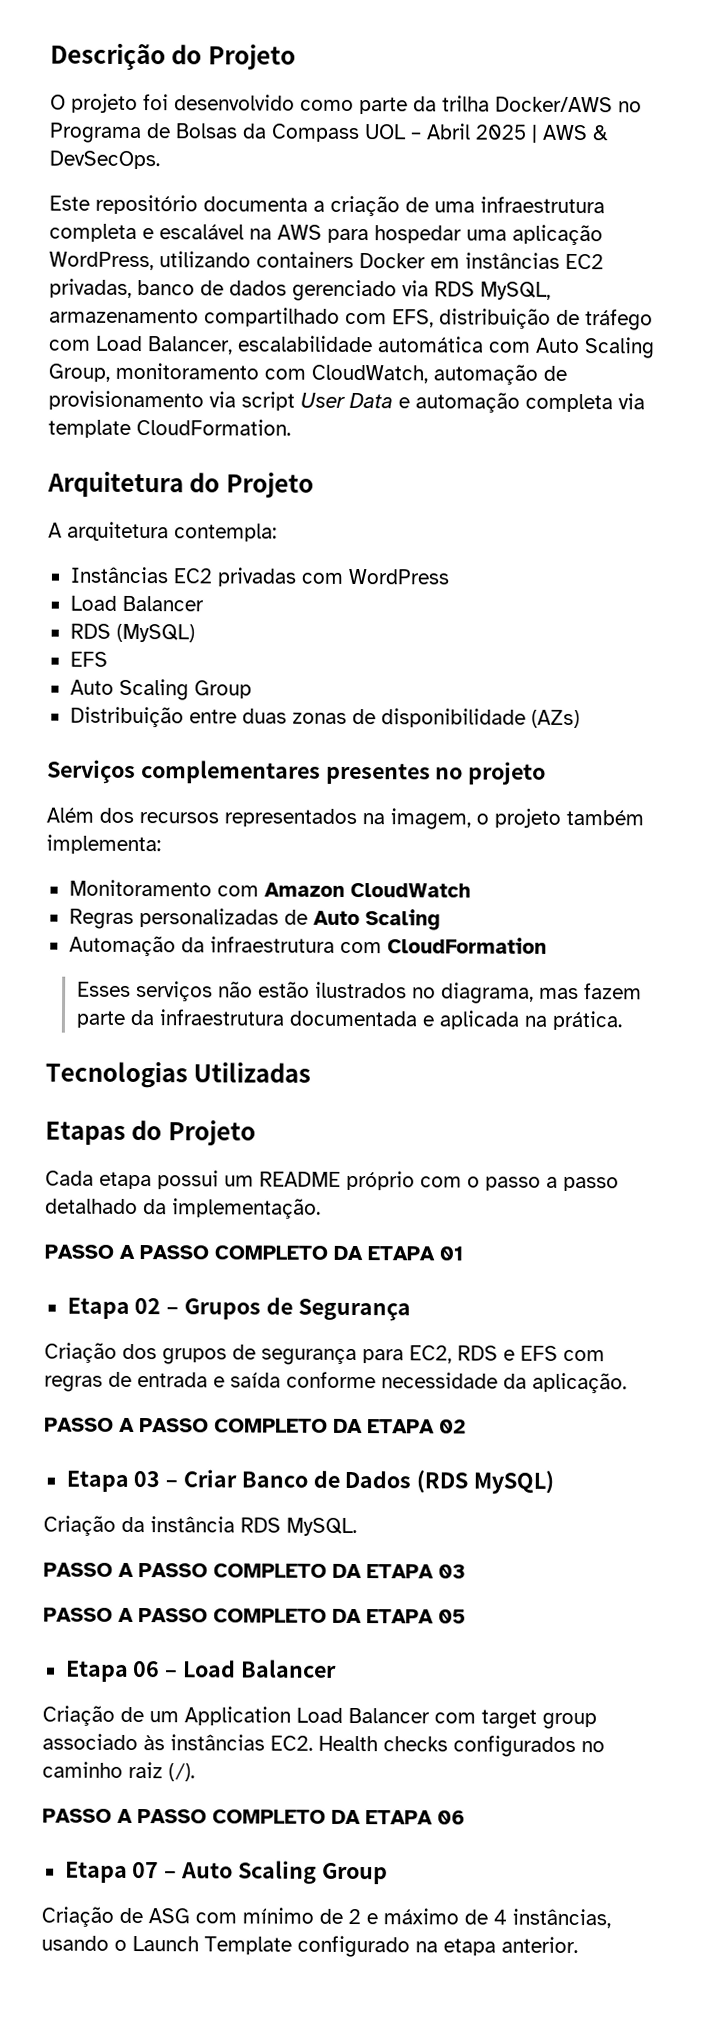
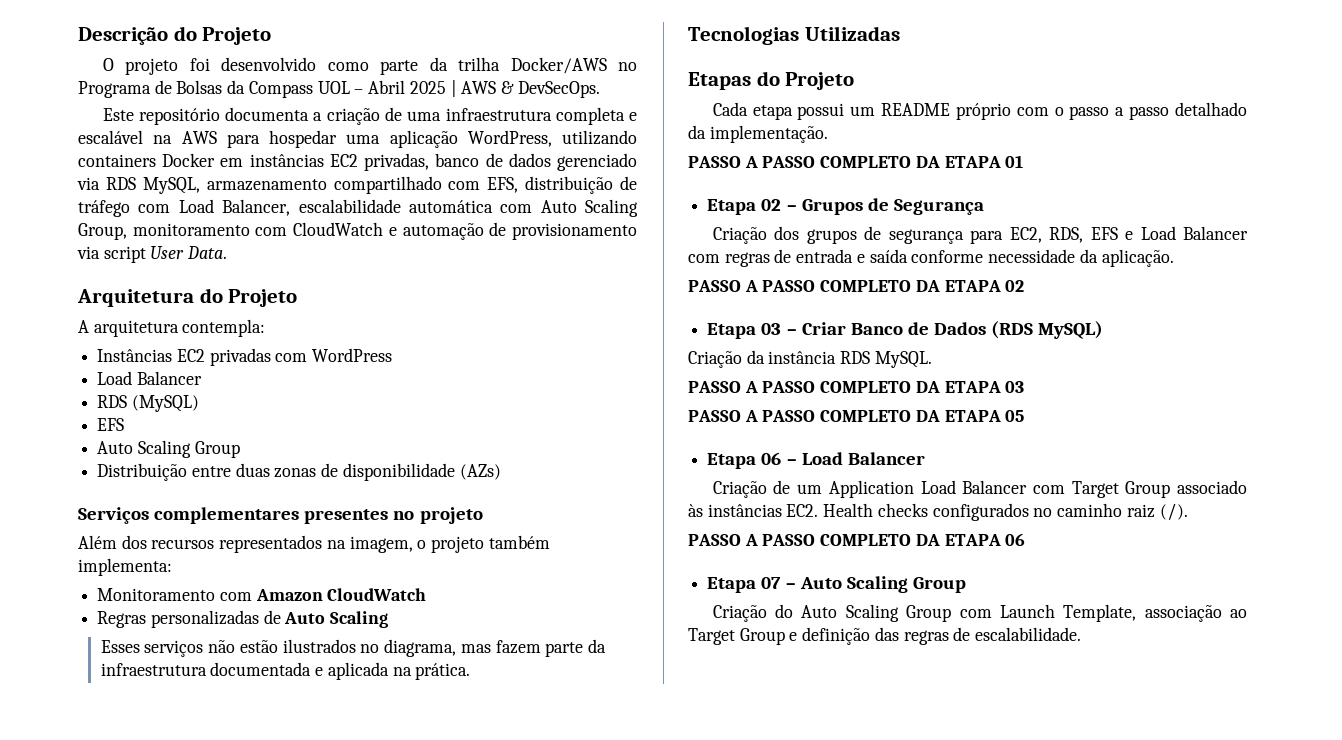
[311,364,428,384] CloudWatch, -> [293,222,397,236] CloudWatch e
[349,392,645,413] [48,419,291,438] Data e automação completa via template CloudFormation. -> [187,246,228,259] Data.
[68,935,547,957] // Automação da infraestrutura com CloudFormation -> (389, 619) none
[457,1345,558,1361] RDS e EFS -> [1049,226,1248,243] RDS, EFS e Load Balancer
[481,1709,597,1730] target group -> [1071,481,1171,498] Target Group
[119,1907,611,1929] [41,1935,578,1958] de ASG com mínimo de 2 e máximo de 4 instâncias, usando o Launch Template configurado na etapa anterior. -> [775,604,1247,622] [688,627,1082,645] do Auto Scaling Group com Launch Template, associação ao Target Group e definição das regras de escalabilidade.

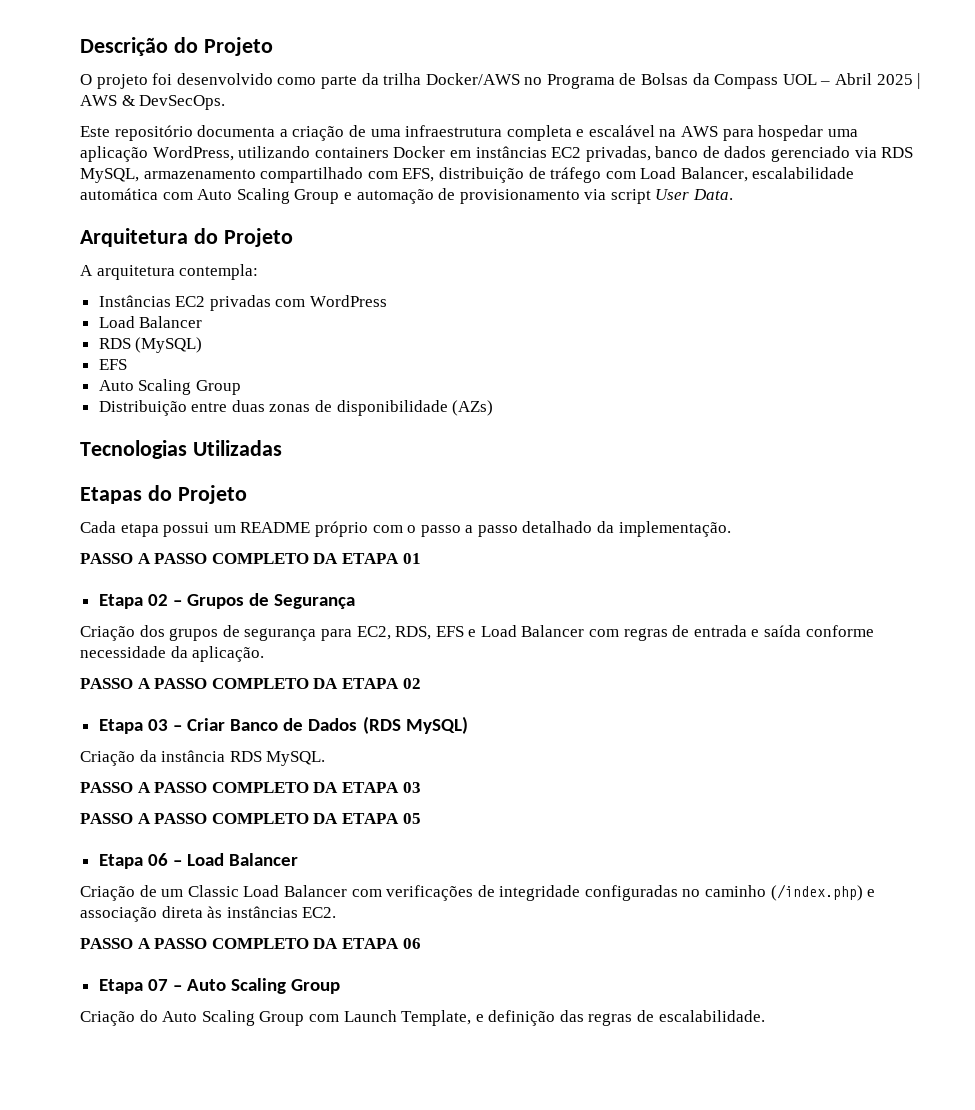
[78,222,384,240] Group, monitoramento com CloudWatch -> [294,189,340,204] Group
[78,507,483,524] [78,535,550,553] [78,558,172,576] [97,588,427,601] [97,610,389,628] [100,639,606,657] [100,662,471,680] // Serviços complementares presentes no projeto // Além dos recursos representados na imagem, o projeto também implementa: // Monitoramento com Amazon CloudWatch // Regras personalizadas de Auto Scaling // Esses serviços não estão ilustrados no diagrama, mas fazem parte da infraestrutura documentada e aplicada na prática. -> (494, 408) none
[828,480,1247,498] [688,503,1188,521] Application Load Balancer com Target Group associado às instâncias EC2. Health checks configurados no caminho raiz (/). -> [187,884,876,901] [80,906,337,922] Classic Load Balancer com verificações de integridade configuradas no caminho (/index.php) e associação direta às instâncias EC2.
[1144,605,1247,622] [688,628,785,645] associação ao Target Group -> (472, 1018) none

